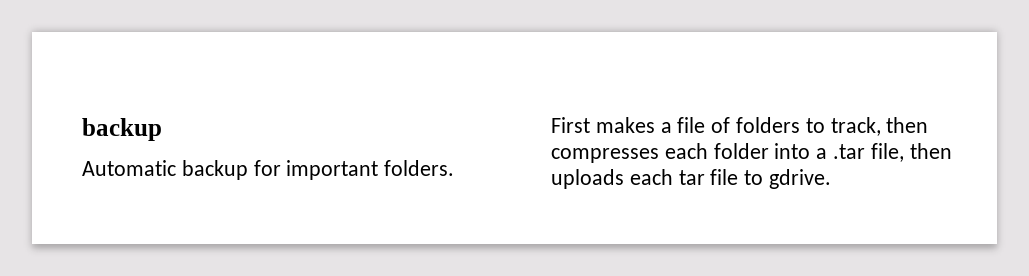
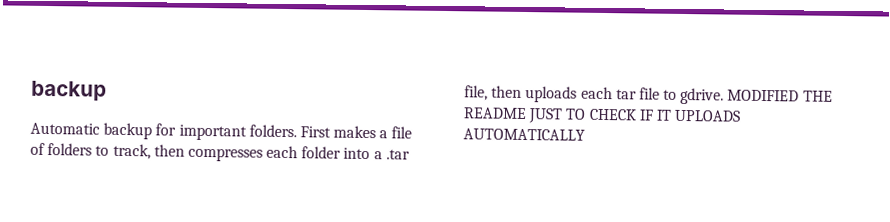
(832, 179) none -> [727,89,833,102] [463,107,742,124] [463,128,585,141] MODIFIED THE README JUST TO CHECK IF IT UPLOADS AUTOMATICALLY

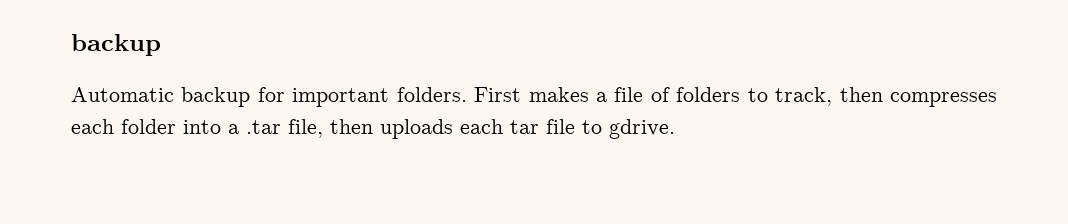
[727,89,833,102] [463,107,742,124] [463,128,585,141] MODIFIED THE README JUST TO CHECK IF IT UPLOADS AUTOMATICALLY -> (675, 129) none

